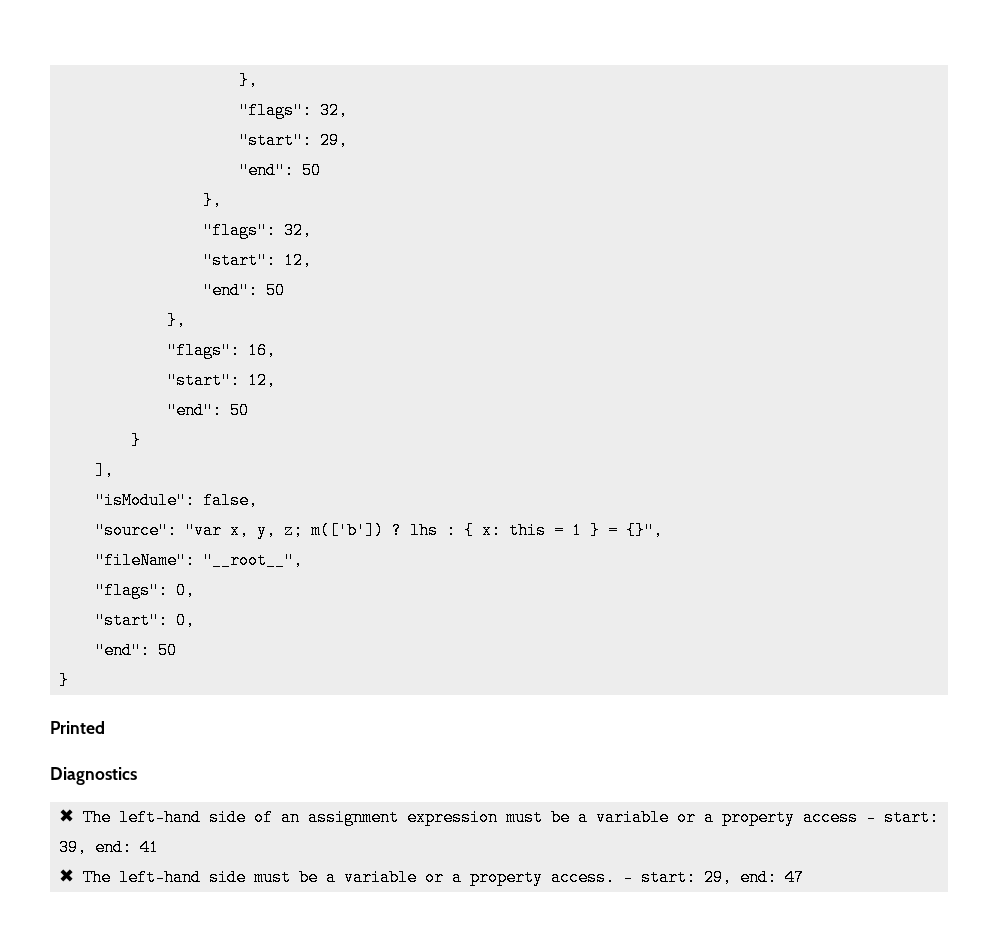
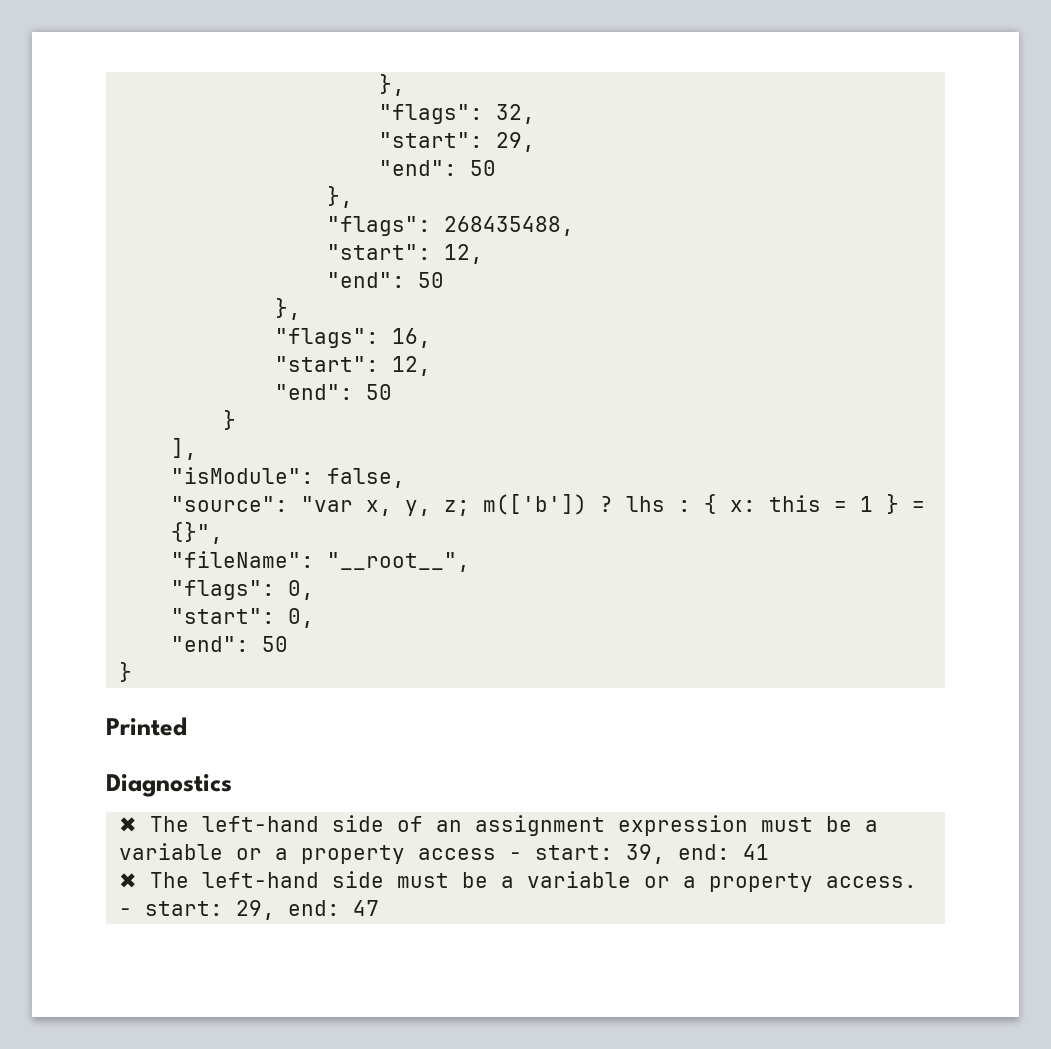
[284,222,313,239] 32, -> [443,216,574,236] 268435488,

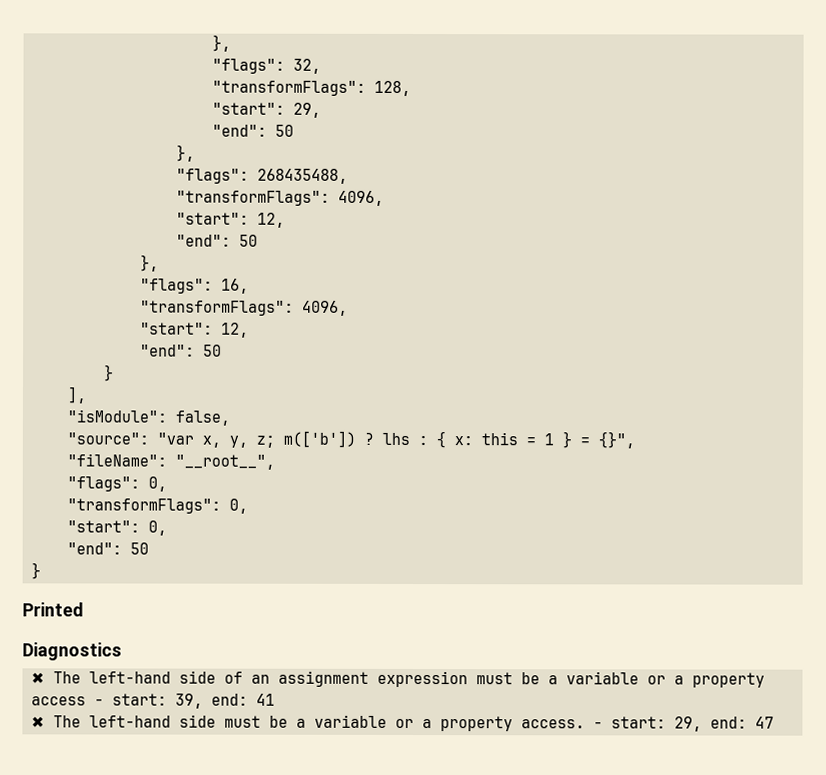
(535, 114) none -> [212,80,412,96] // "transformFlags": 128,
(574, 226) none -> [176,190,385,206] // "transformFlags": 4096,
(431, 338) none -> [140,300,349,316] // "transformFlags": 4096,
(314, 590) none -> [67,498,249,514] // "transformFlags": 0,

